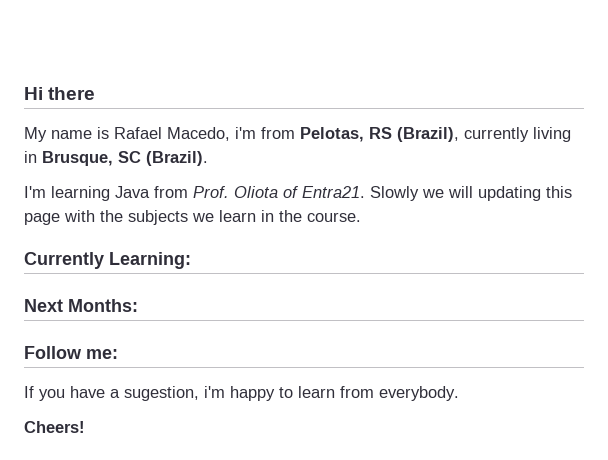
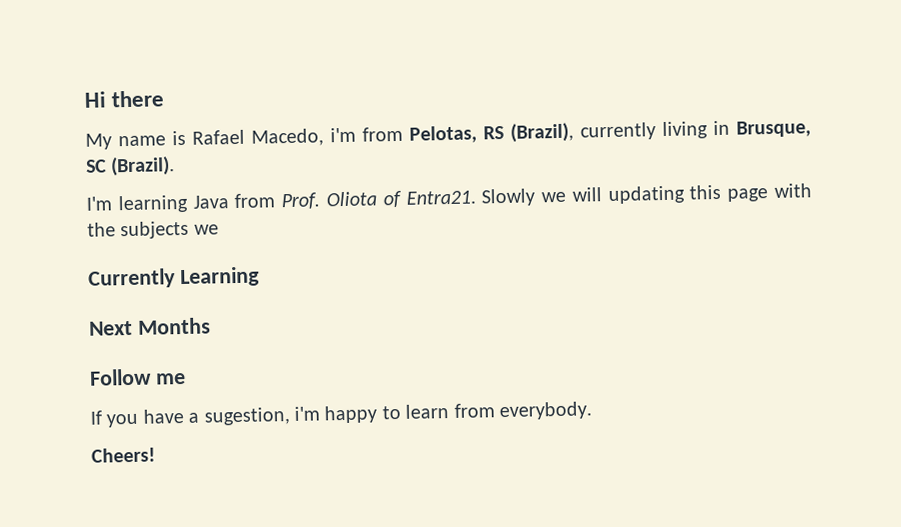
[219,210,361,222] learn in the course. -> (219, 229) none
[109,252,191,269] Learning: -> [179,266,260,288] Learning
[68,299,138,312] Months: -> [136,317,211,335] Months
[86,349,118,359] me: -> [155,372,186,385] me

